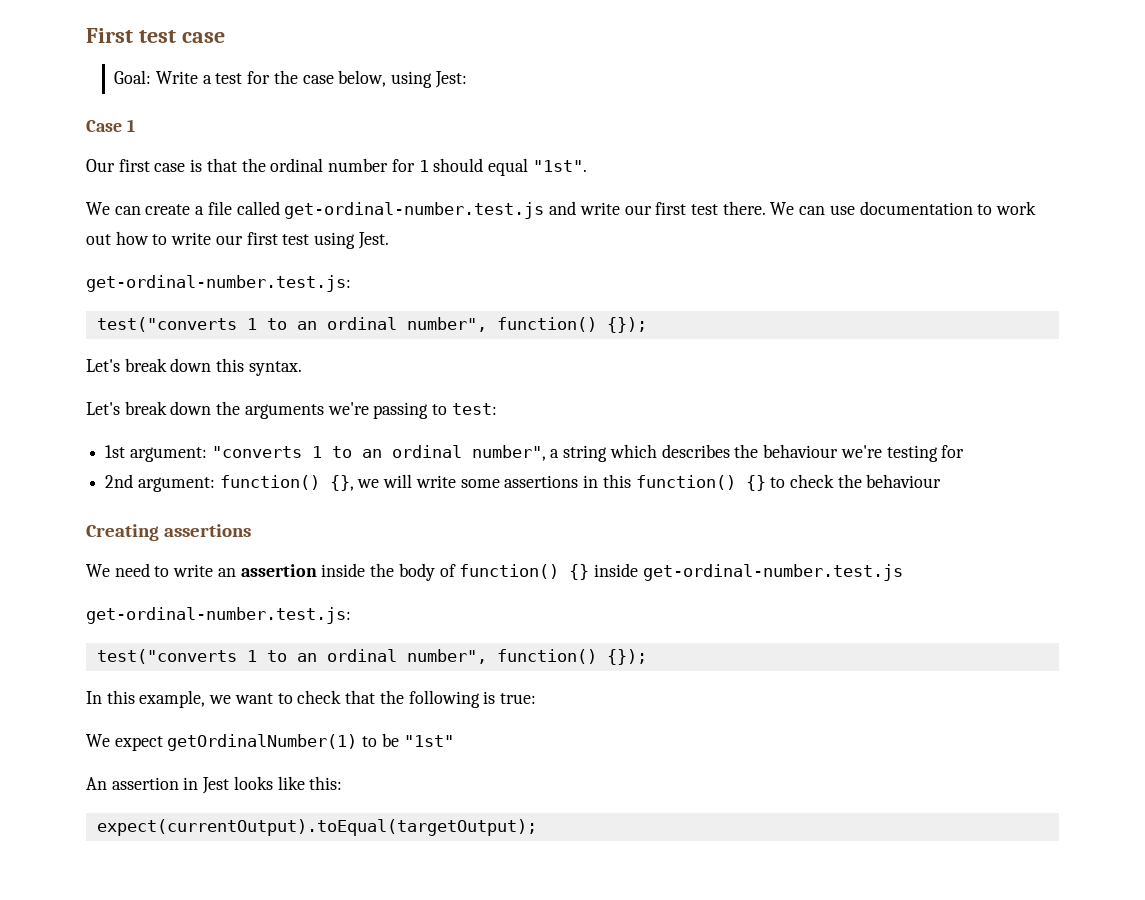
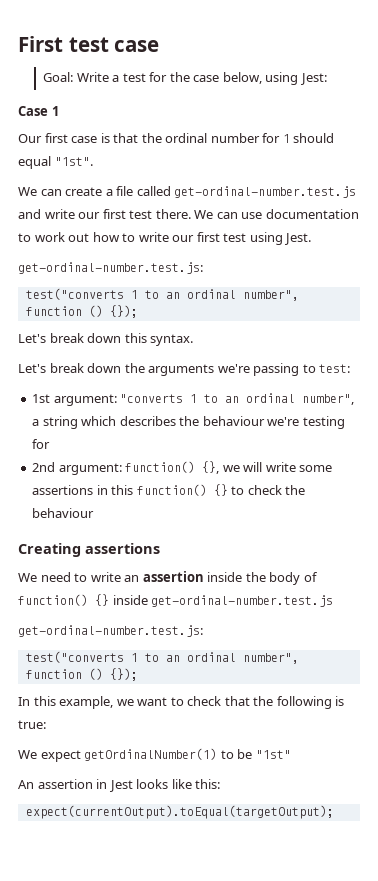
[496,317,597,332] function() -> [25,305,103,317] function ()
[496,649,597,664] function() -> [25,668,103,680] function ()

